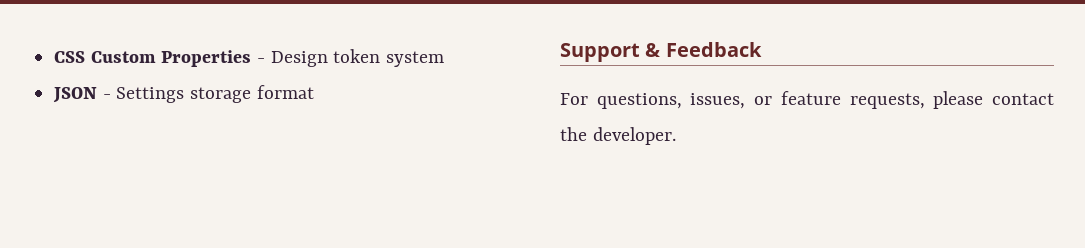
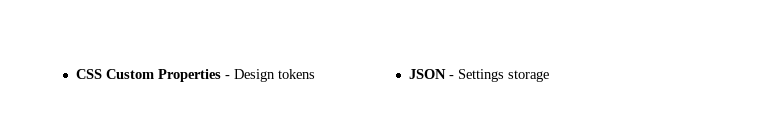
[333,49,445,67] token system -> [277,69,315,79] tokens
[256,85,314,99] [560,42,762,62] [560,91,1054,109] [560,127,676,145] format // Support & Feedback // For questions, issues, or feature requests, please contact the developer. -> (549, 76) none

